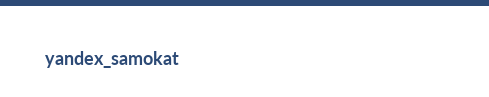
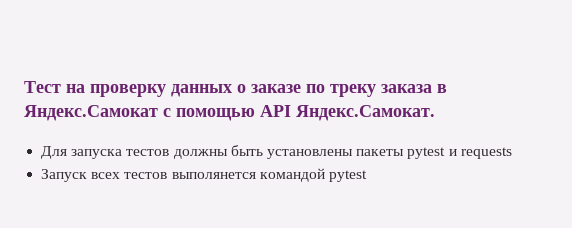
[45,51,179,68] yandex_samokat -> [24,81,447,97] [24,105,435,121] [41,145,512,159] [41,168,367,182] Тест на проверку данных о заказе по треку заказа в Яндекс.Самокат с помощью API Яндекс.Самокат. // Для запуска тестов должны быть установлены пакеты pytest и requests // Запуск всех тестов выполянется командой pytest

